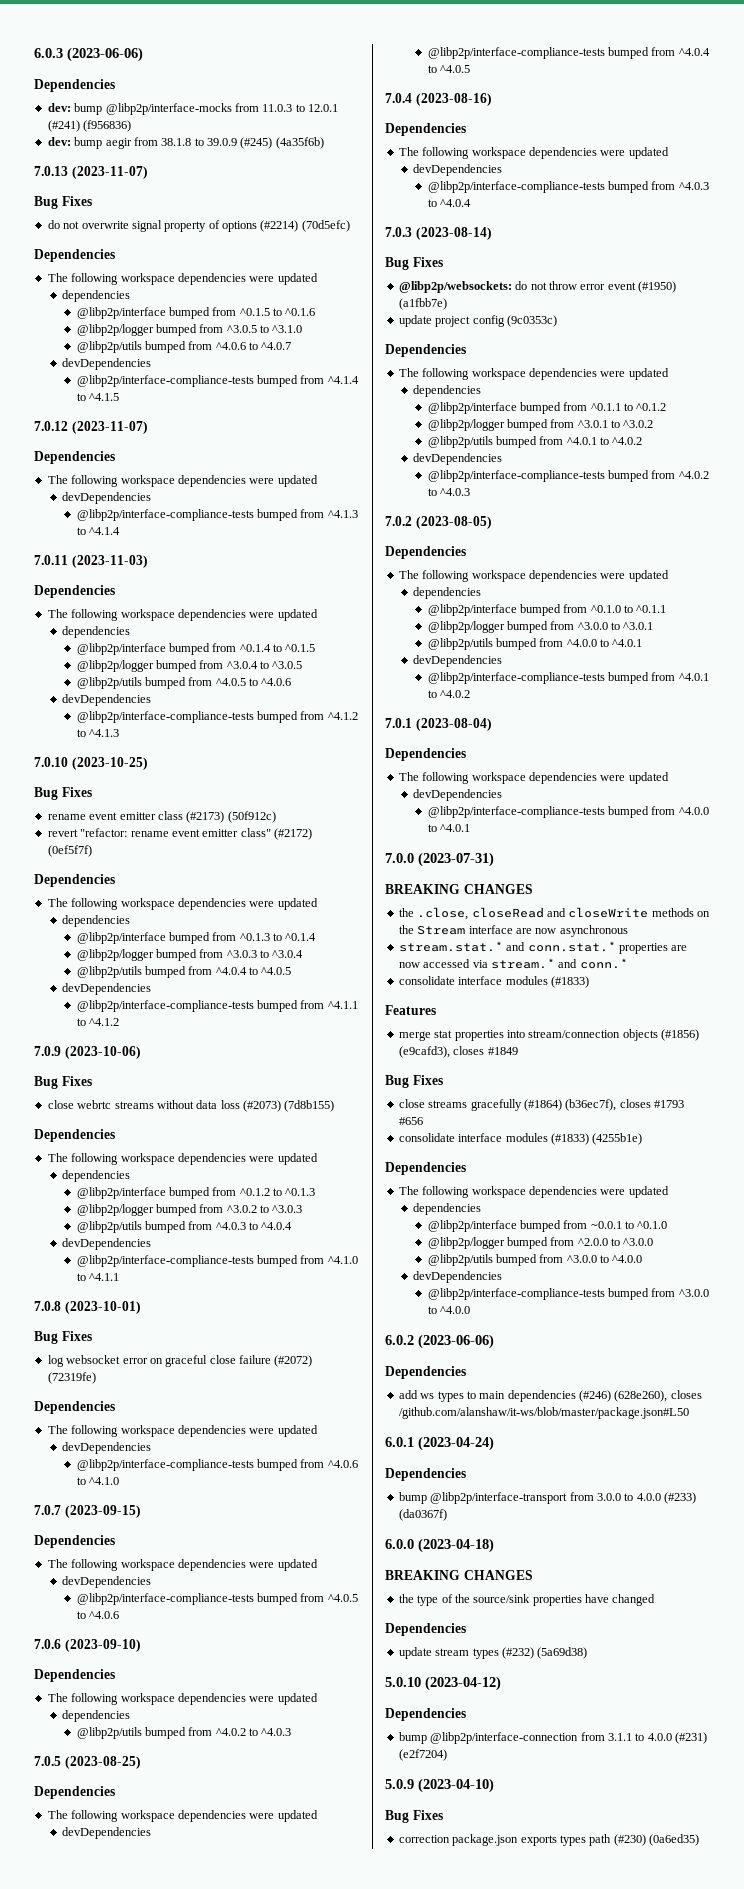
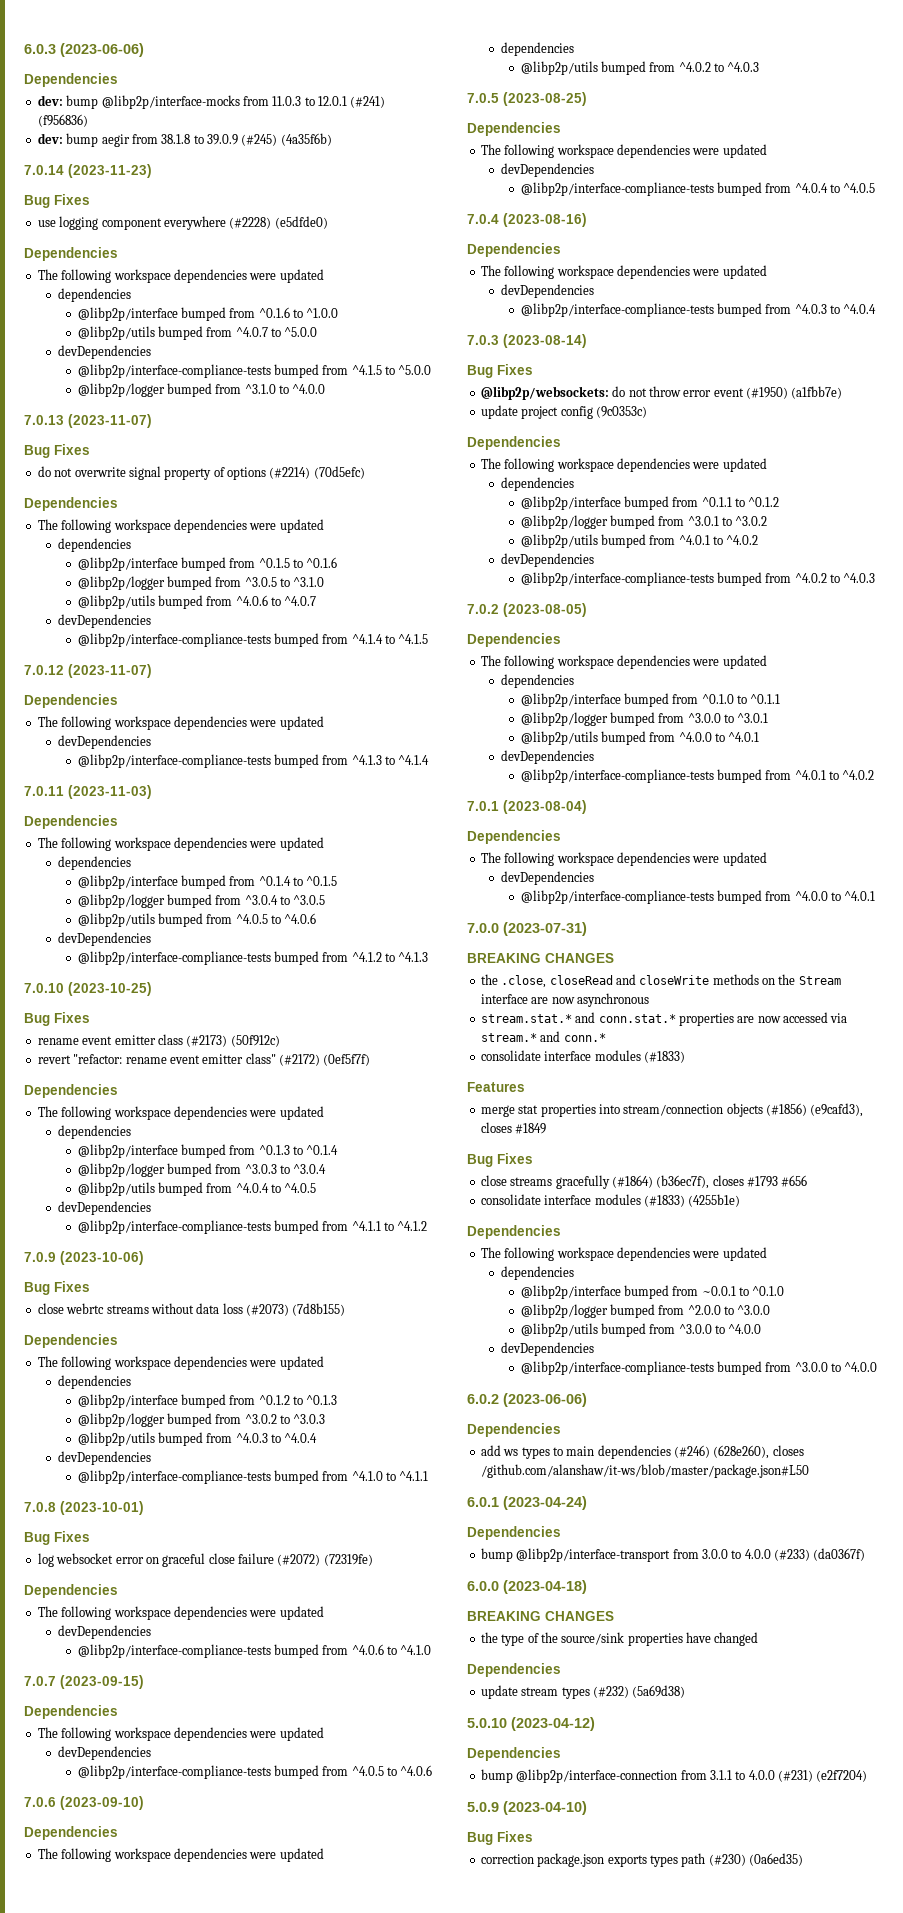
(324, 143) none -> [24,164,152,178] [24,194,90,208] [37,216,328,230] [24,247,118,261] [37,269,324,283] [57,288,131,302] [77,307,339,321] [77,326,318,340] [57,345,151,359] [77,364,432,378] [77,383,326,397] // 7.0.14 (2023-11-23) // Bug Fixes // use logging component everywhere (#2228) (e5dfde0) // Dependencies // The following workspace dependencies were updated // dependencies // @libp2p/interface bumped from ^0.1.6 to ^1.0.0 // @libp2p/utils bumped from ^4.0.7 to ^5.0.0 // devDependencies // @libp2p/interface-compliance-tests bumped from ^4.1.5 to ^5.0.0 // @libp2p/logger bumped from ^3.1.0 to ^4.0.0

